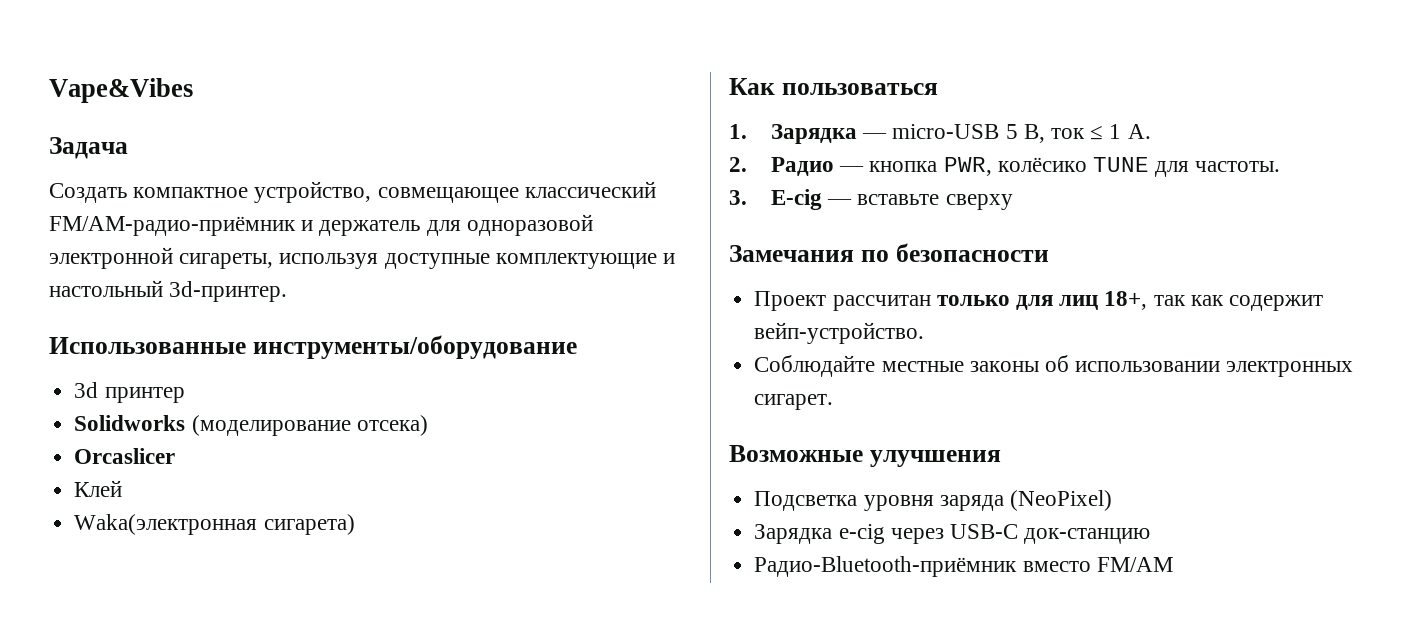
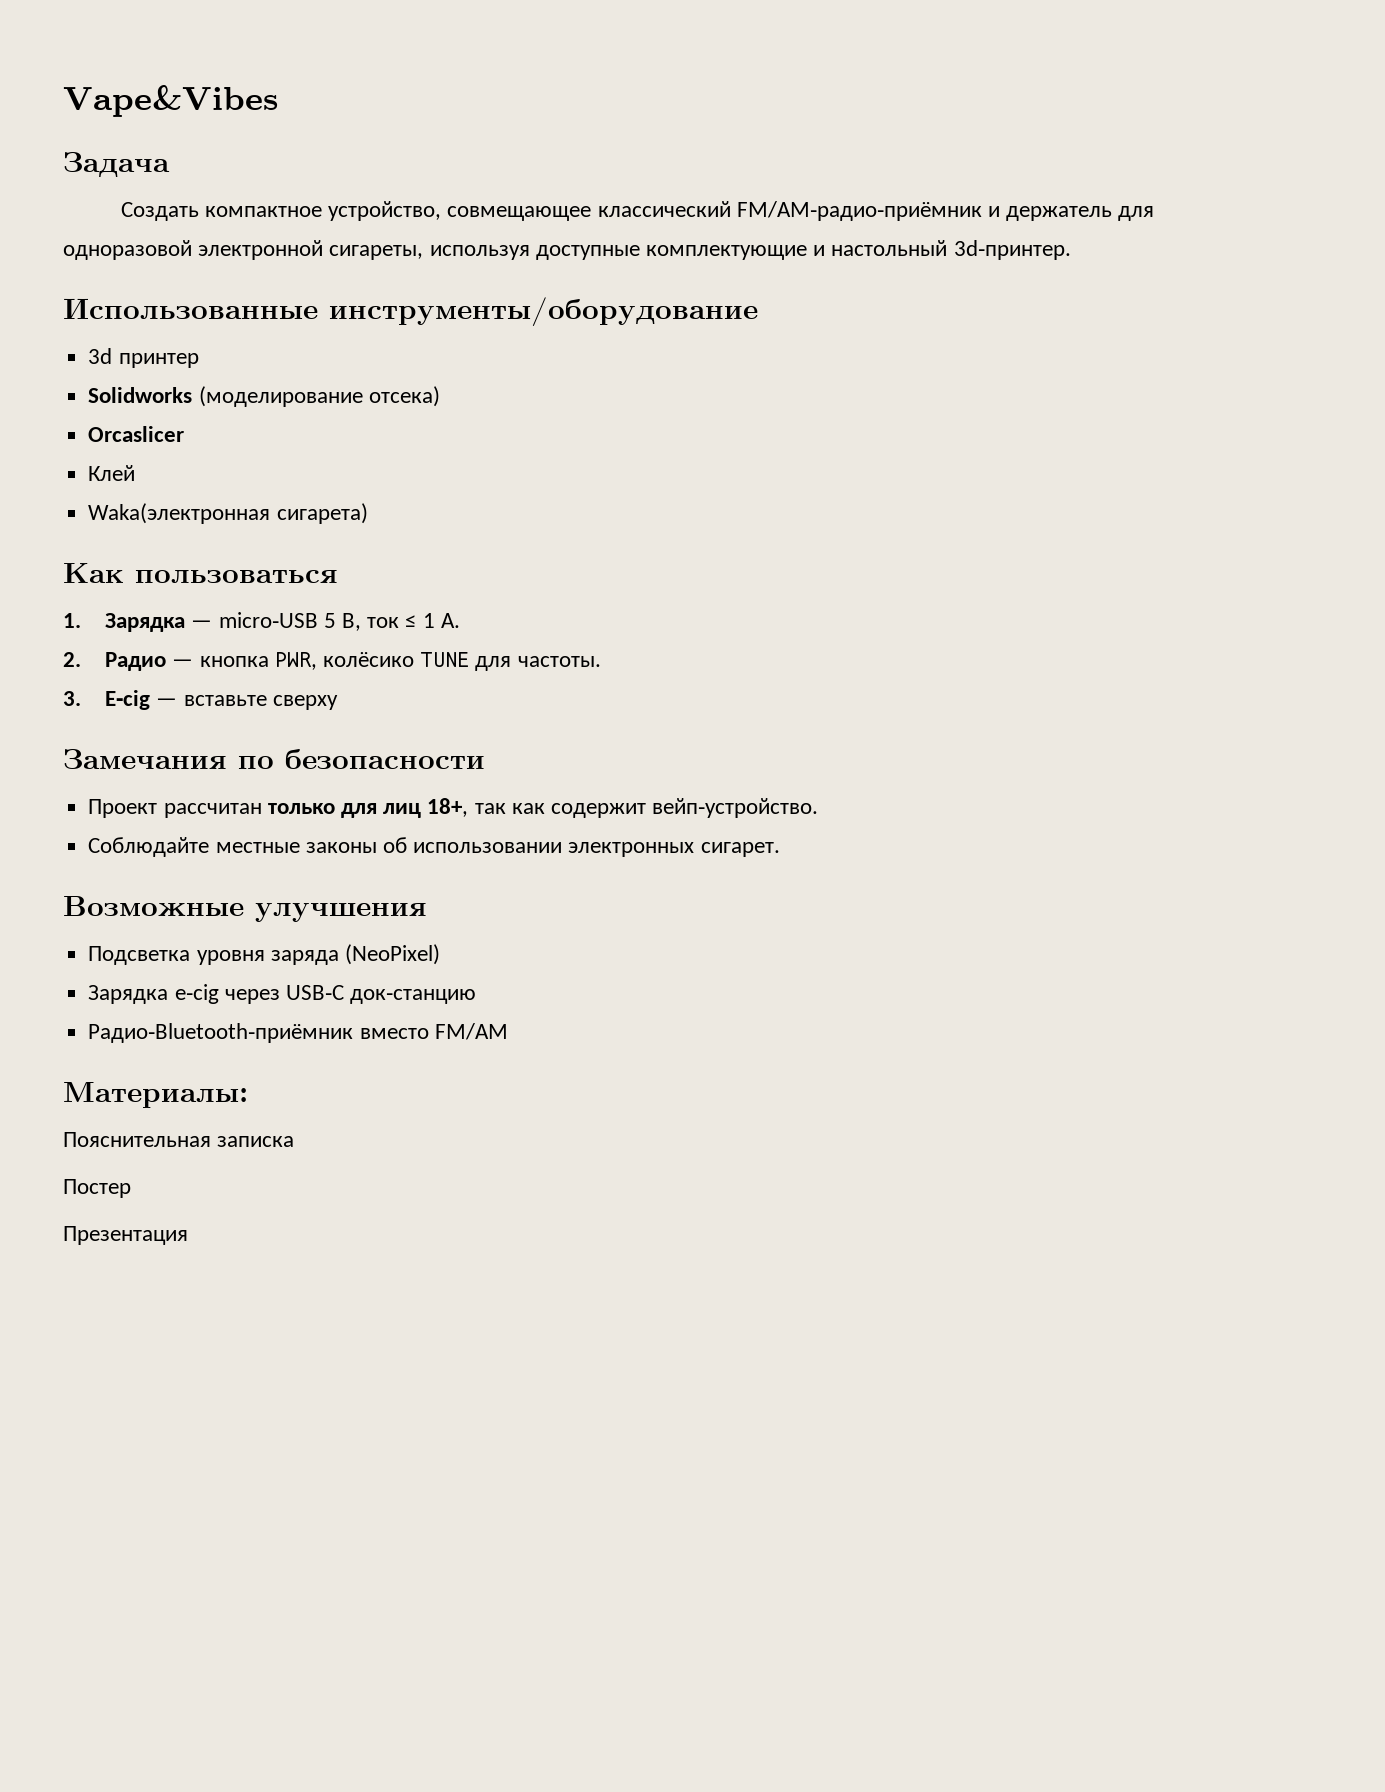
(1173, 564) none -> [63,1082,248,1108] [63,1132,295,1147] [63,1179,131,1198] [63,1226,188,1245] // Материалы: // Пояснительная записка // Постер // Презентация

